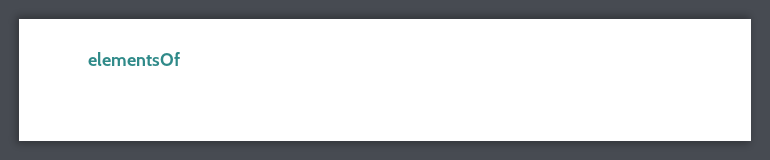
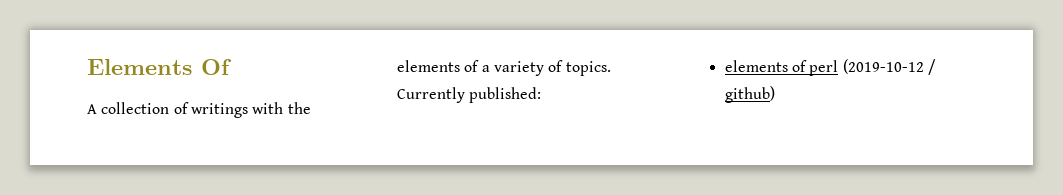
[88,52,180,66] elementsOf -> [87,59,232,75] [87,102,311,118] [397,60,611,76] [397,87,542,103] [724,59,936,76] [724,86,775,103] Elements Of // A collection of writings with the elements of a variety of topics. Currently published: // elements of perl (2019-10-12 / github)

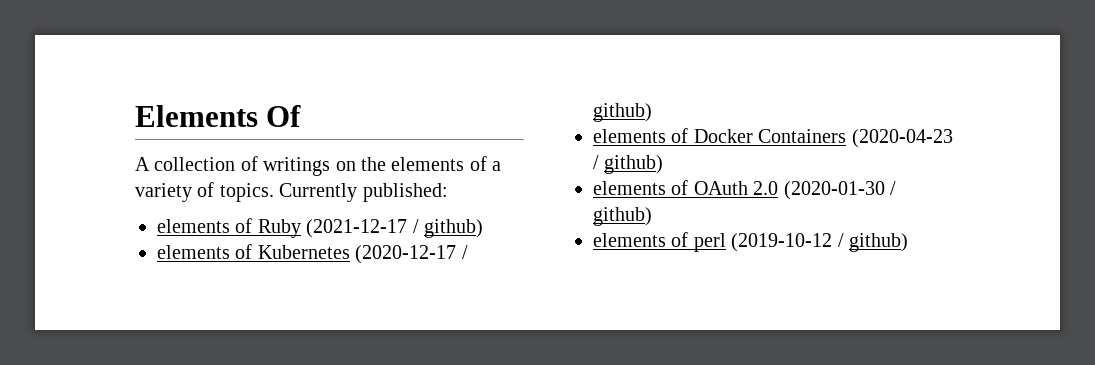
[252,102,284,114] with -> [335,161,356,171] on
(542, 95) none -> [157,218,483,238] [157,244,468,264] [593,103,652,122] [593,128,953,148] [593,155,664,174] [593,180,896,200] [593,207,652,226] // elements of Ruby (2021-12-17 / github) // elements of Kubernetes (2020-12-17 / github) // elements of Docker Containers (2020-04-23 / github) // elements of OAuth 2.0 (2020-01-30 / github)

